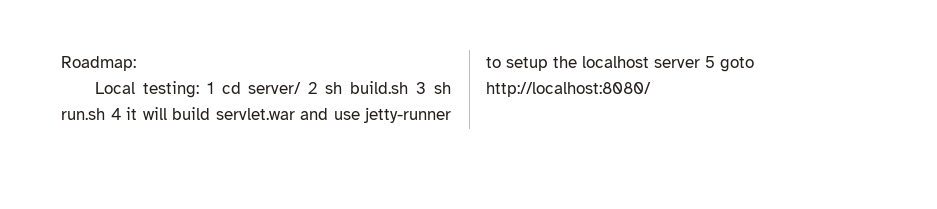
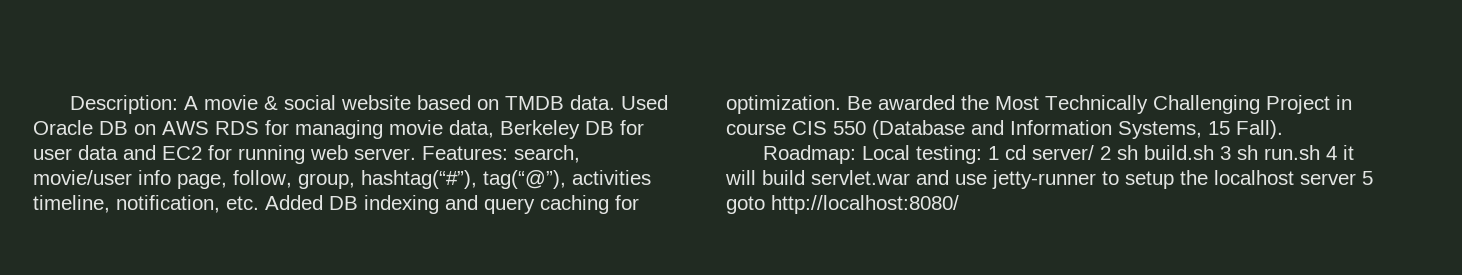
(61, 63) none -> [70,95,669,114] [33,120,644,139] [33,145,580,164] [33,170,651,189] [33,195,639,214] [726,95,1352,114] [726,120,1283,139] Description: A movie & social website based on TMDB data. Used Oracle DB on AWS RDS for managing movie data, Berkeley DB for user data and EC2 for running web server. Features: search, movie/user info page, follow, group, hashtag(“#”), tag(“@”), activities timeline, notification, etc. Added DB indexing and query caching for optimization. Be awarded the Most Technically Challenging Project in course CIS 550 (Database and Information Systems, 15 Fall). //
(136, 63) // -> (857, 154) none

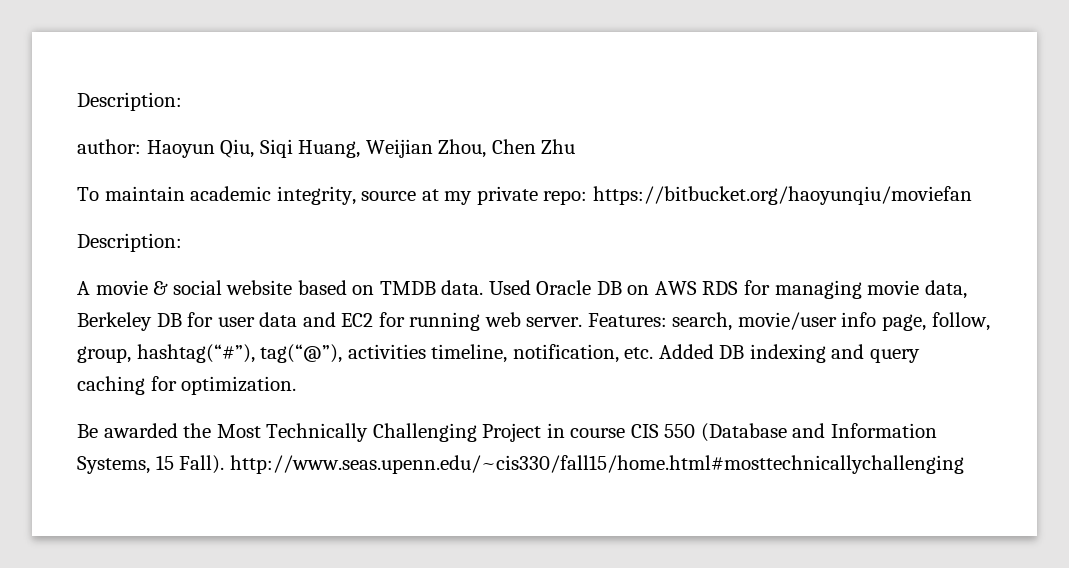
[70,95,179,114] Description: -> [77,92,182,111] [77,139,576,158] [77,186,972,205] [77,233,182,252] Description: // author: Haoyun Qiu, Siqi Huang, Weijian Zhou, Chen Zhu // To maintain academic integrity, source at my private repo: https://bitbucket.org/haoyunqiu/moviefan // Description: //
(841, 104) none -> (297, 385) //
[763,145,1355,164] [725,170,1373,189] [726,195,959,214] // Roadmap: Local testing: 1 cd server/ 2 sh build.sh 3 sh run.sh 4 it will build servlet.war and use jetty-runner to setup the localhost server 5 goto http://localhost:8080/ -> [229,455,964,474] http://www.seas.upenn.edu/~cis330/fall15/home.html#mosttechnicallychallenging

